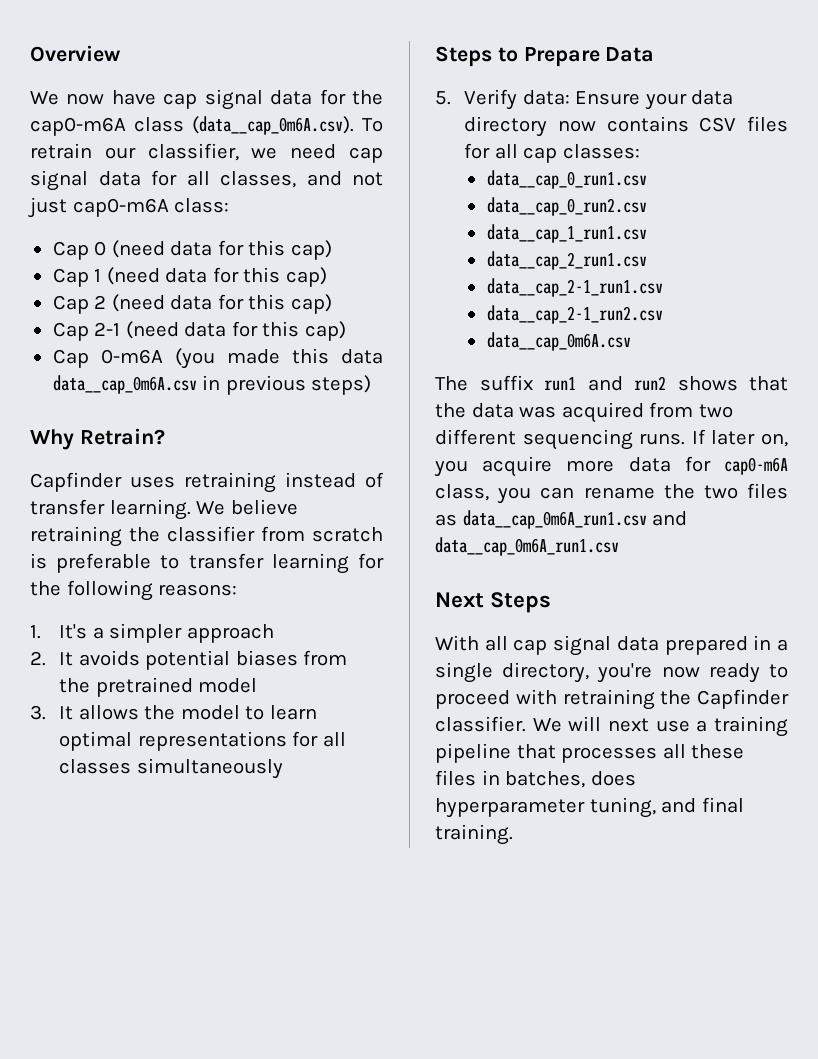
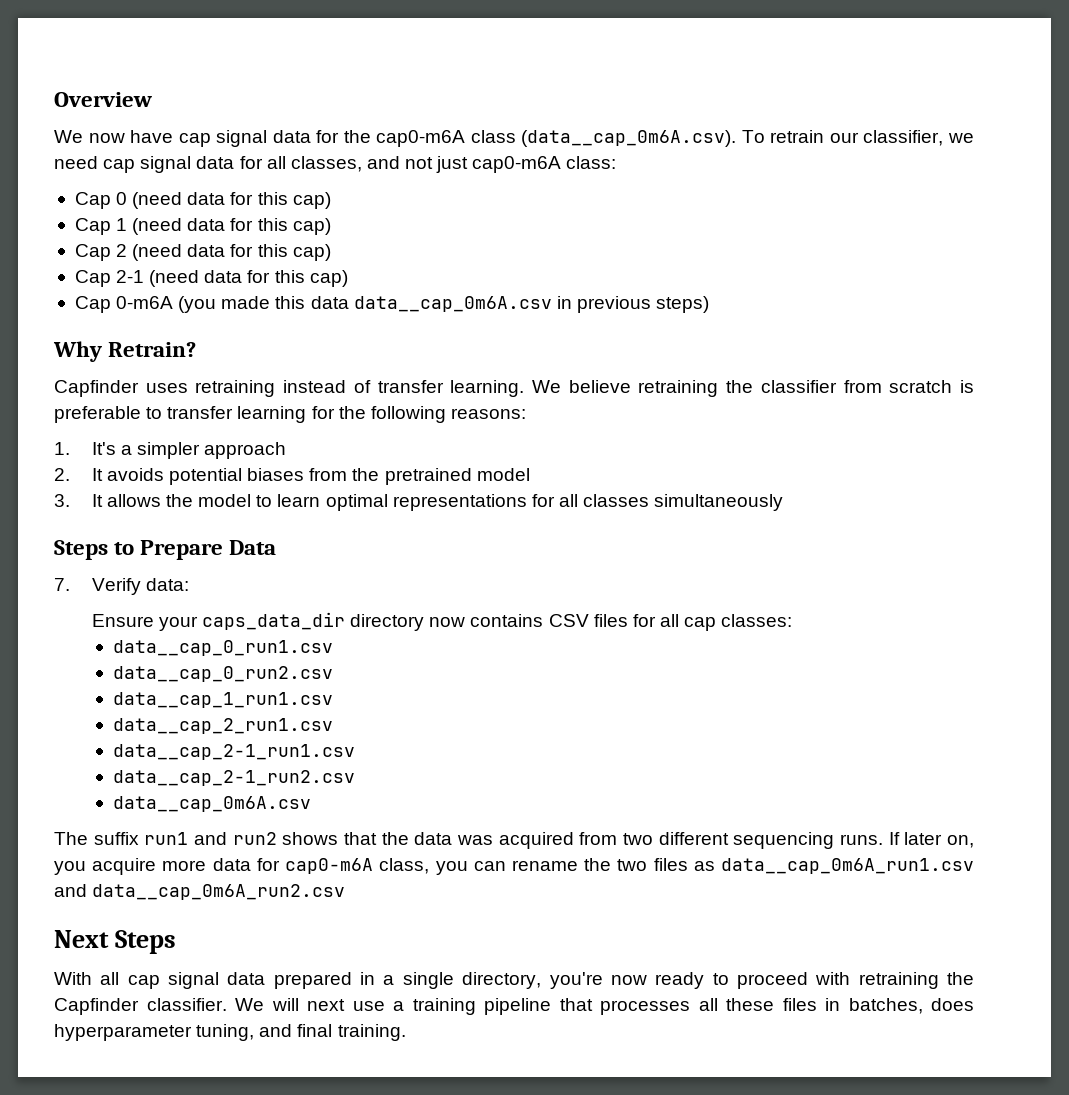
[435,91,451,105] 5. -> [54,578,70,591] 7.
(570, 97) none -> (189, 584) //
[691,90,734,105] data -> [202,612,346,630] caps_data_dir
[435,537,619,556] data__cap_0m6A_run1.csv -> [92,884,346,900] data__cap_0m6A_run2.csv

